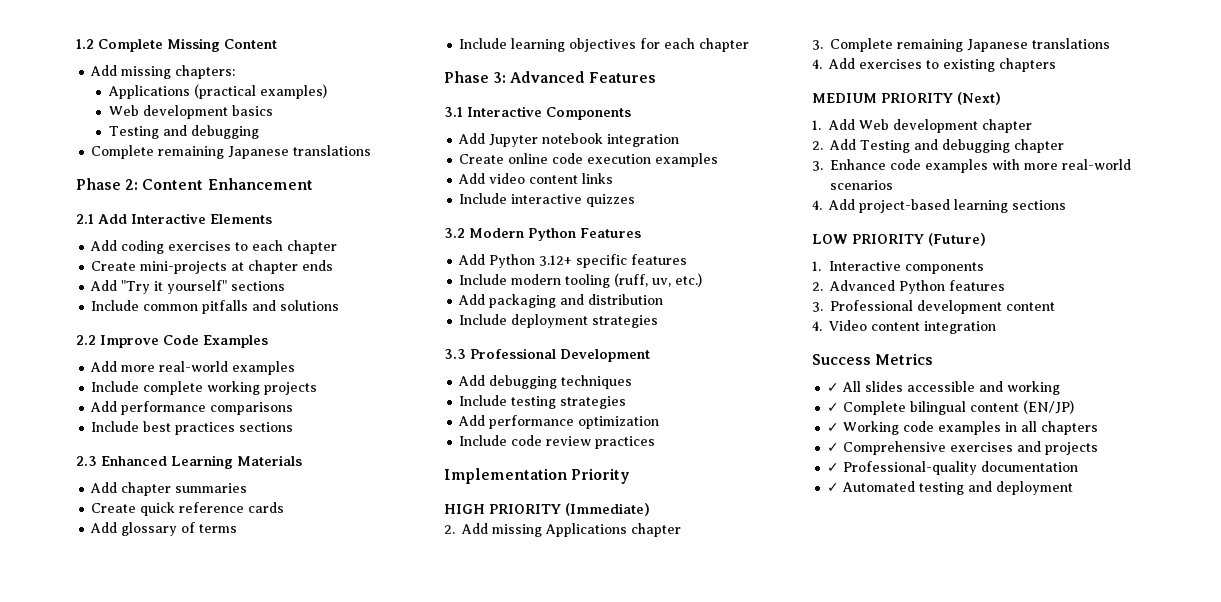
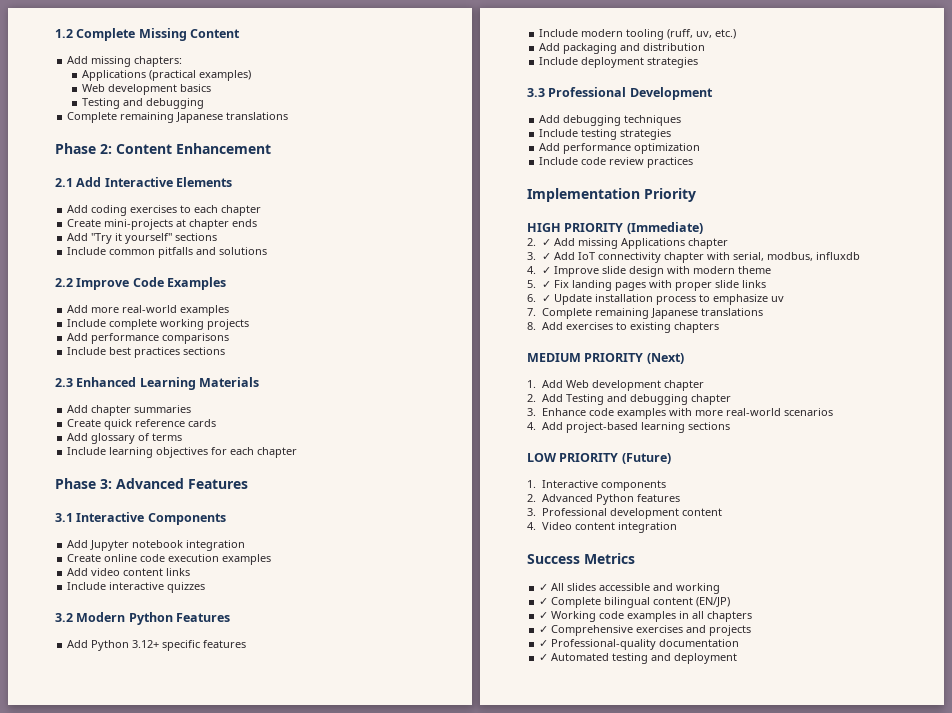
(455, 529) none -> [542,239,552,246] ✓
[830,38,1110,52] [812,59,822,69] Complete remaining Japanese translations // 4. -> [542,252,861,263] [527,266,772,277] [527,280,767,291] [527,294,785,305] [527,308,764,319] [527,322,536,330] ✓ Add IoT connectivity chapter with serial, modbus, influxdb // 4. ✓ Improve slide design with modern theme // 5. ✓ Fix landing pages with proper slide links // 6. ✓ Update installation process to emphasize uv // 7. Complete remaining Japanese translations // 8.

